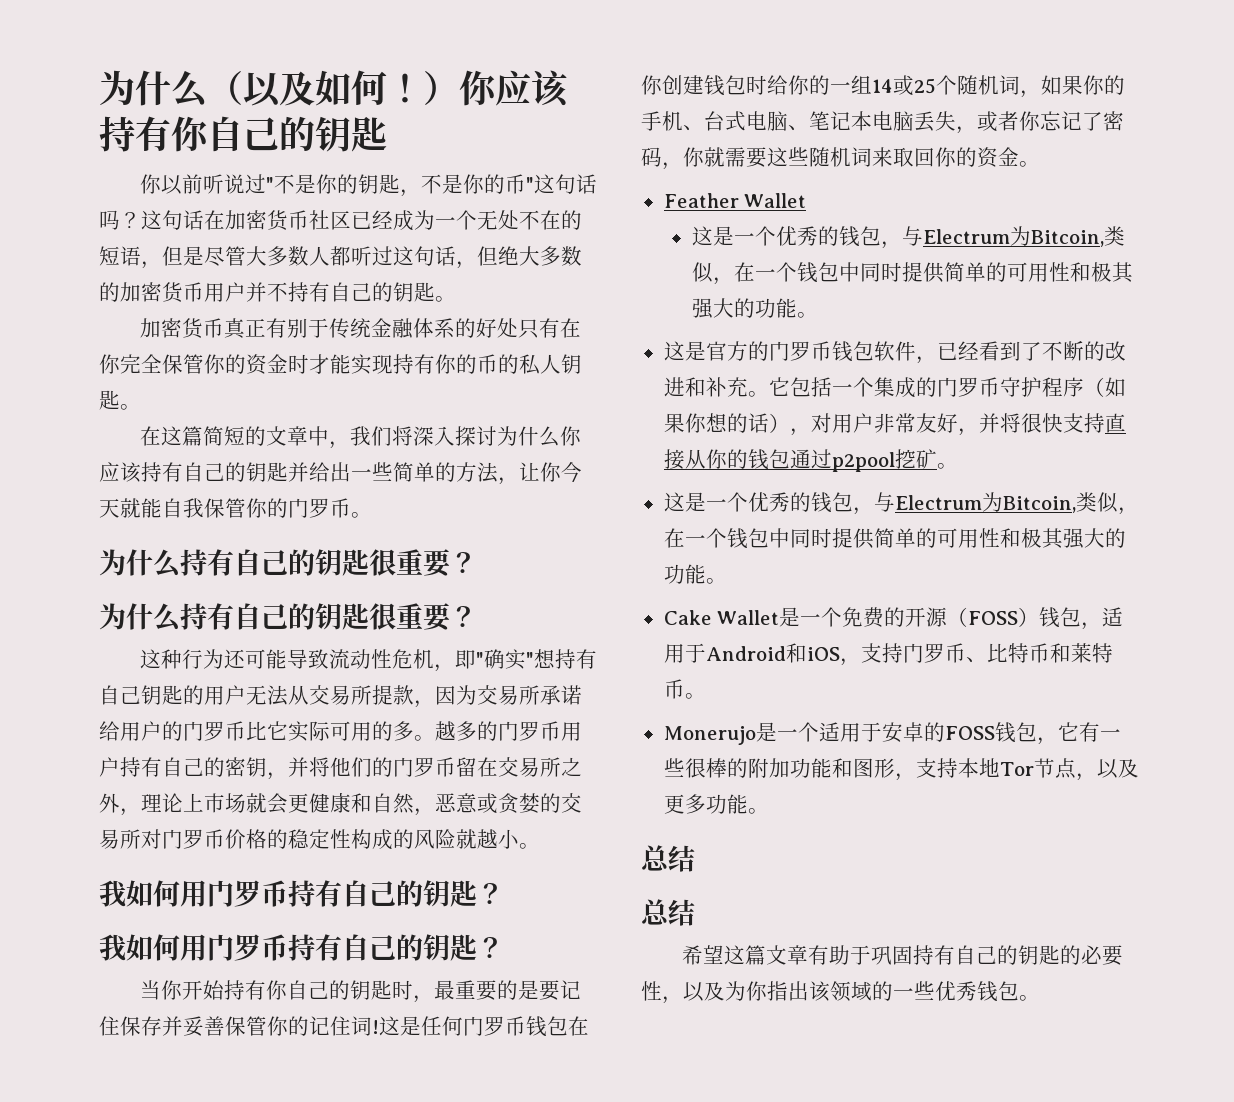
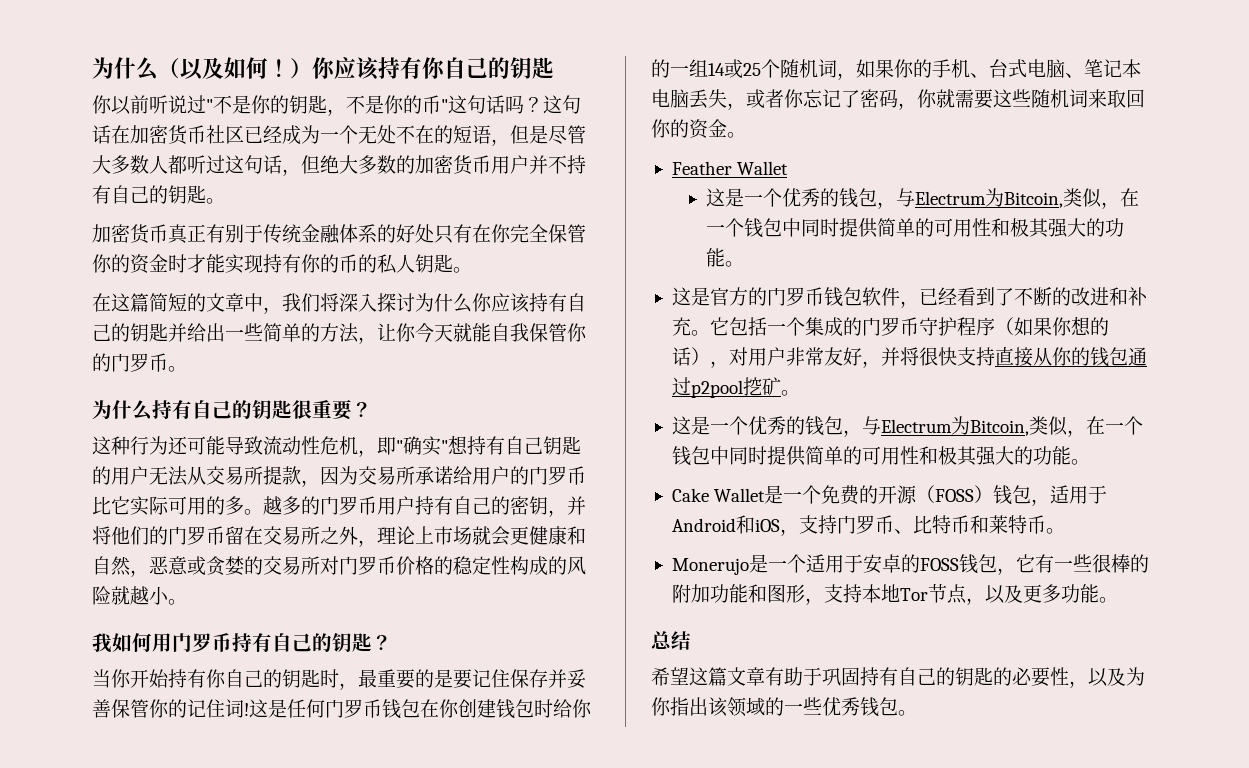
[99,603,477,632] // 为什么持有自己的钥匙很重要？ -> (372, 409) none
[99,934,504,961] // 我如何用门罗币持有自己的钥匙？ -> (392, 642) none
[641,899,695,926] // 总结 -> (691, 640) none

